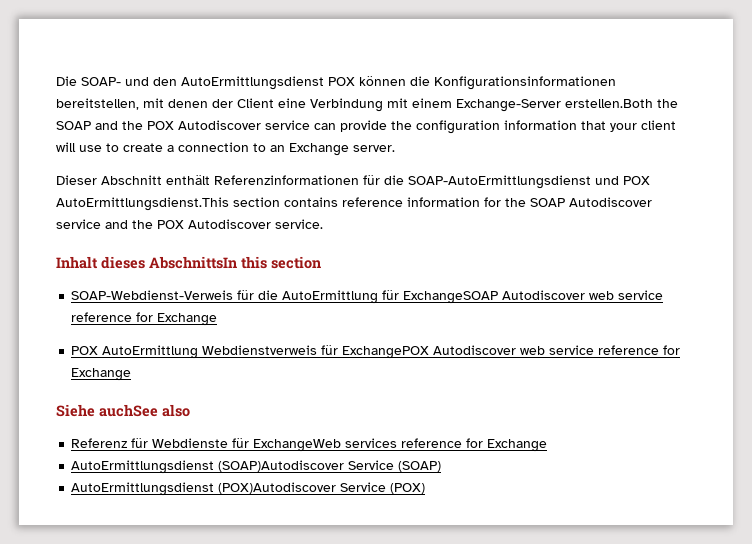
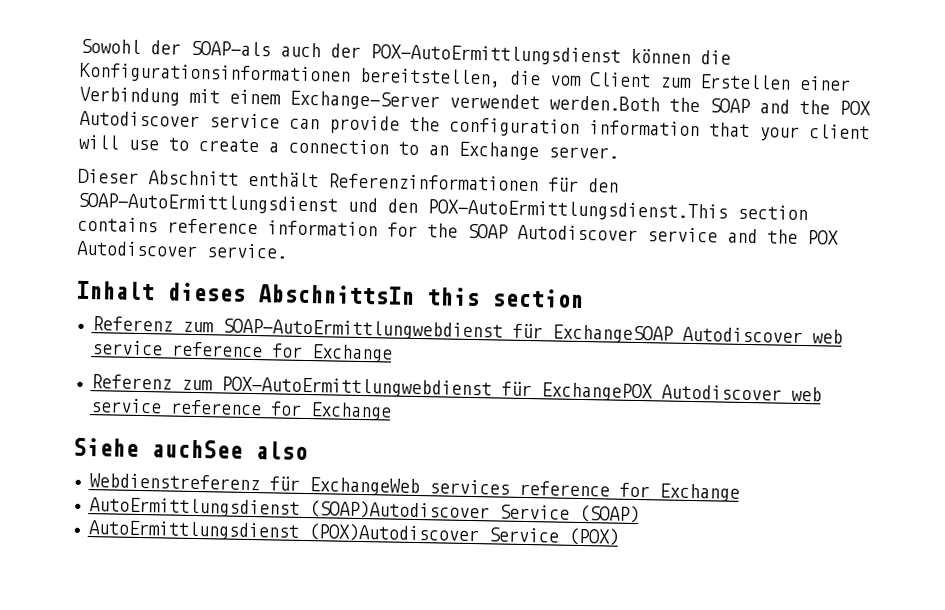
[56,76,616,90] [56,98,306,110] Die SOAP- und den AutoErmittlungsdienst POX können die Konfigurationsinformationen bereitstellen, mit denen der Client eine -> [80,38,731,66] [80,62,851,91] Sowohl der SOAP-als auch der POX-AutoErmittlungsdienst können die Konfigurationsinformationen bereitstellen, die vom Client zum Erstellen einer
[565,99,653,108] erstellen.Both -> [449,93,660,112] verwendet werden.Both
[384,175,404,185] die -> [588,178,619,193] den
[623,176,650,185] [56,197,229,211] POX AutoErmittlungsdienst.This -> [387,198,728,222] den POX-AutoErmittlungsdienst.This
[71,290,379,304] SOAP-Webdienst-Verweis für die AutoErmittlung -> [91,316,503,341] Referenz zum SOAP-AutoErmittlungwebdienst
[71,345,318,359] POX AutoErmittlung Webdienstverweis -> [90,374,492,399] Referenz zum POX-AutoErmittlungwebdienst
[71,438,229,448] Referenz für Webdienste -> [88,473,260,491] Webdienstreferenz

